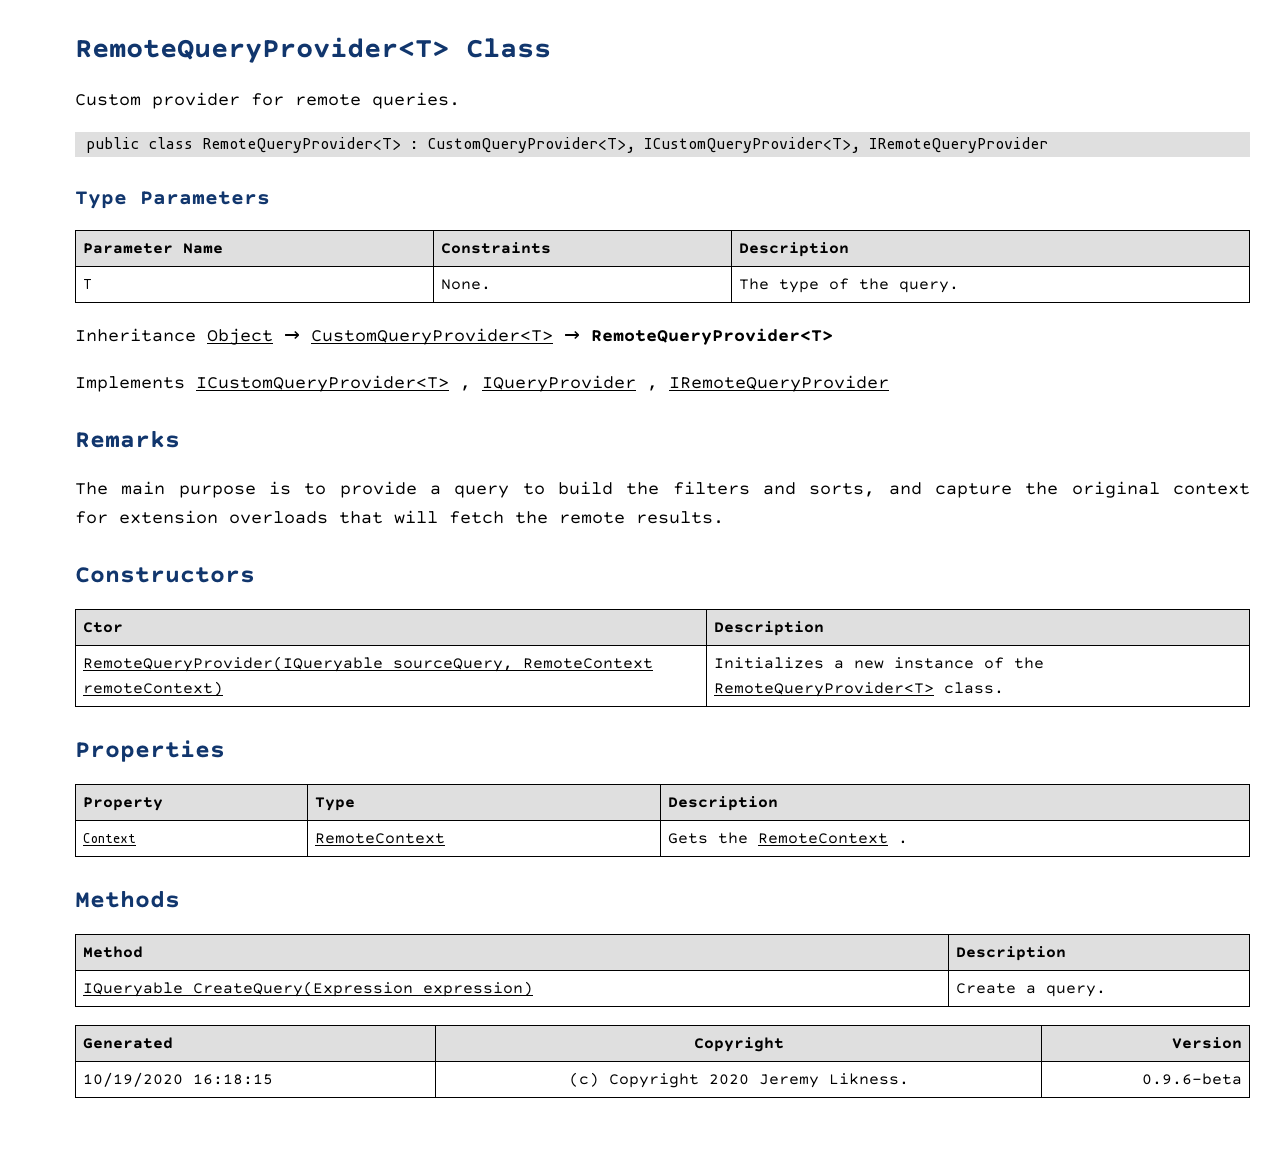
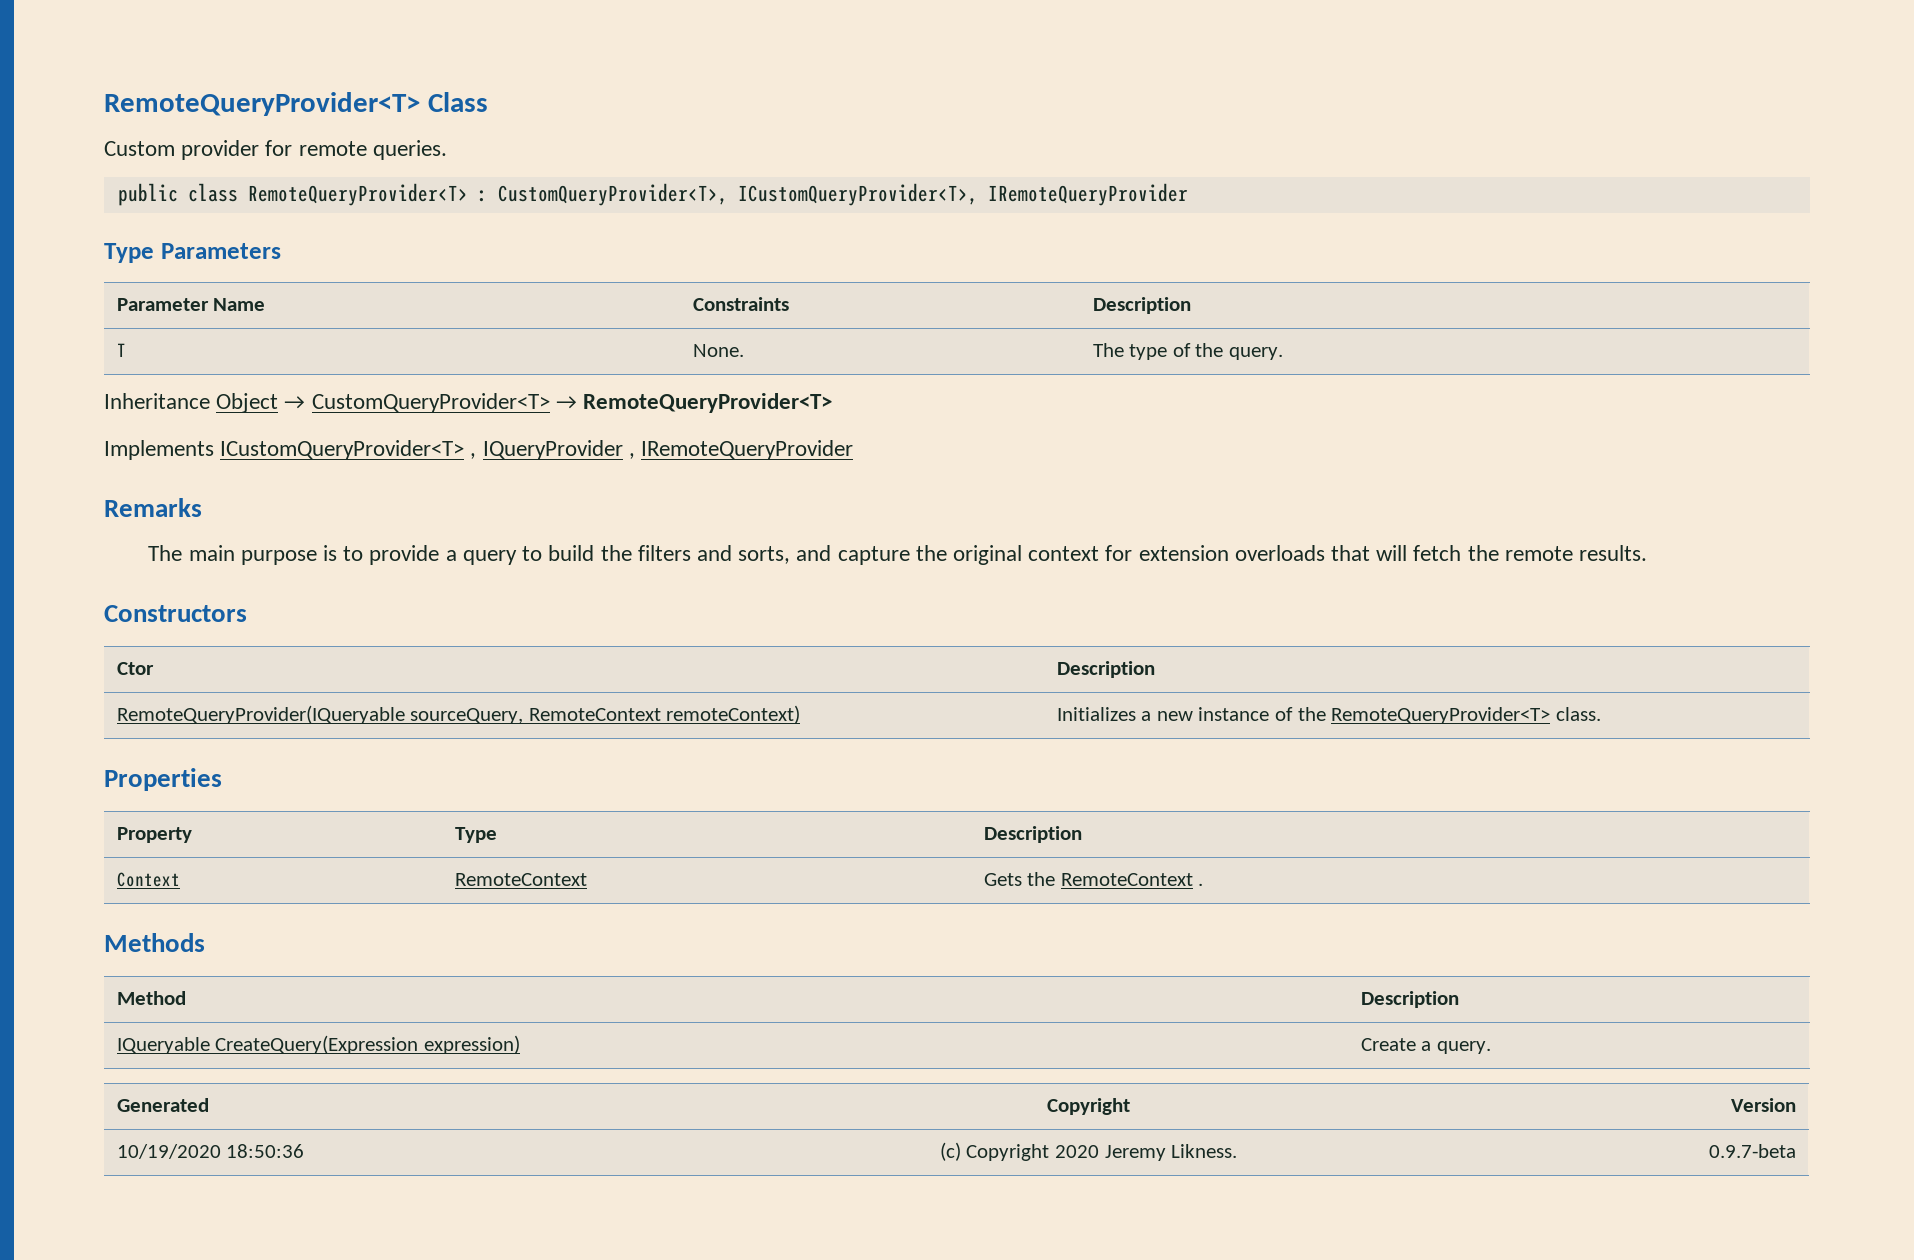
[192,1074,273,1085] 16:18:15 -> [226,1144,305,1158] 18:50:36
[1142,1073,1243,1085] 0.9.6-beta -> [1709,1144,1797,1158] 0.9.7-beta

